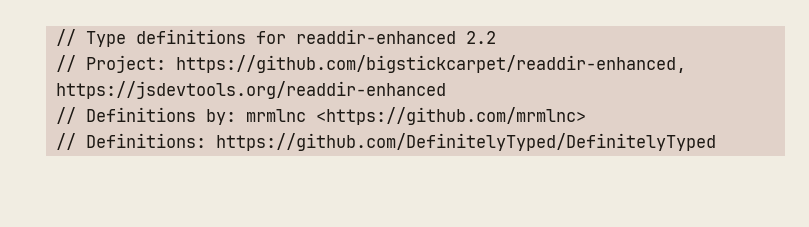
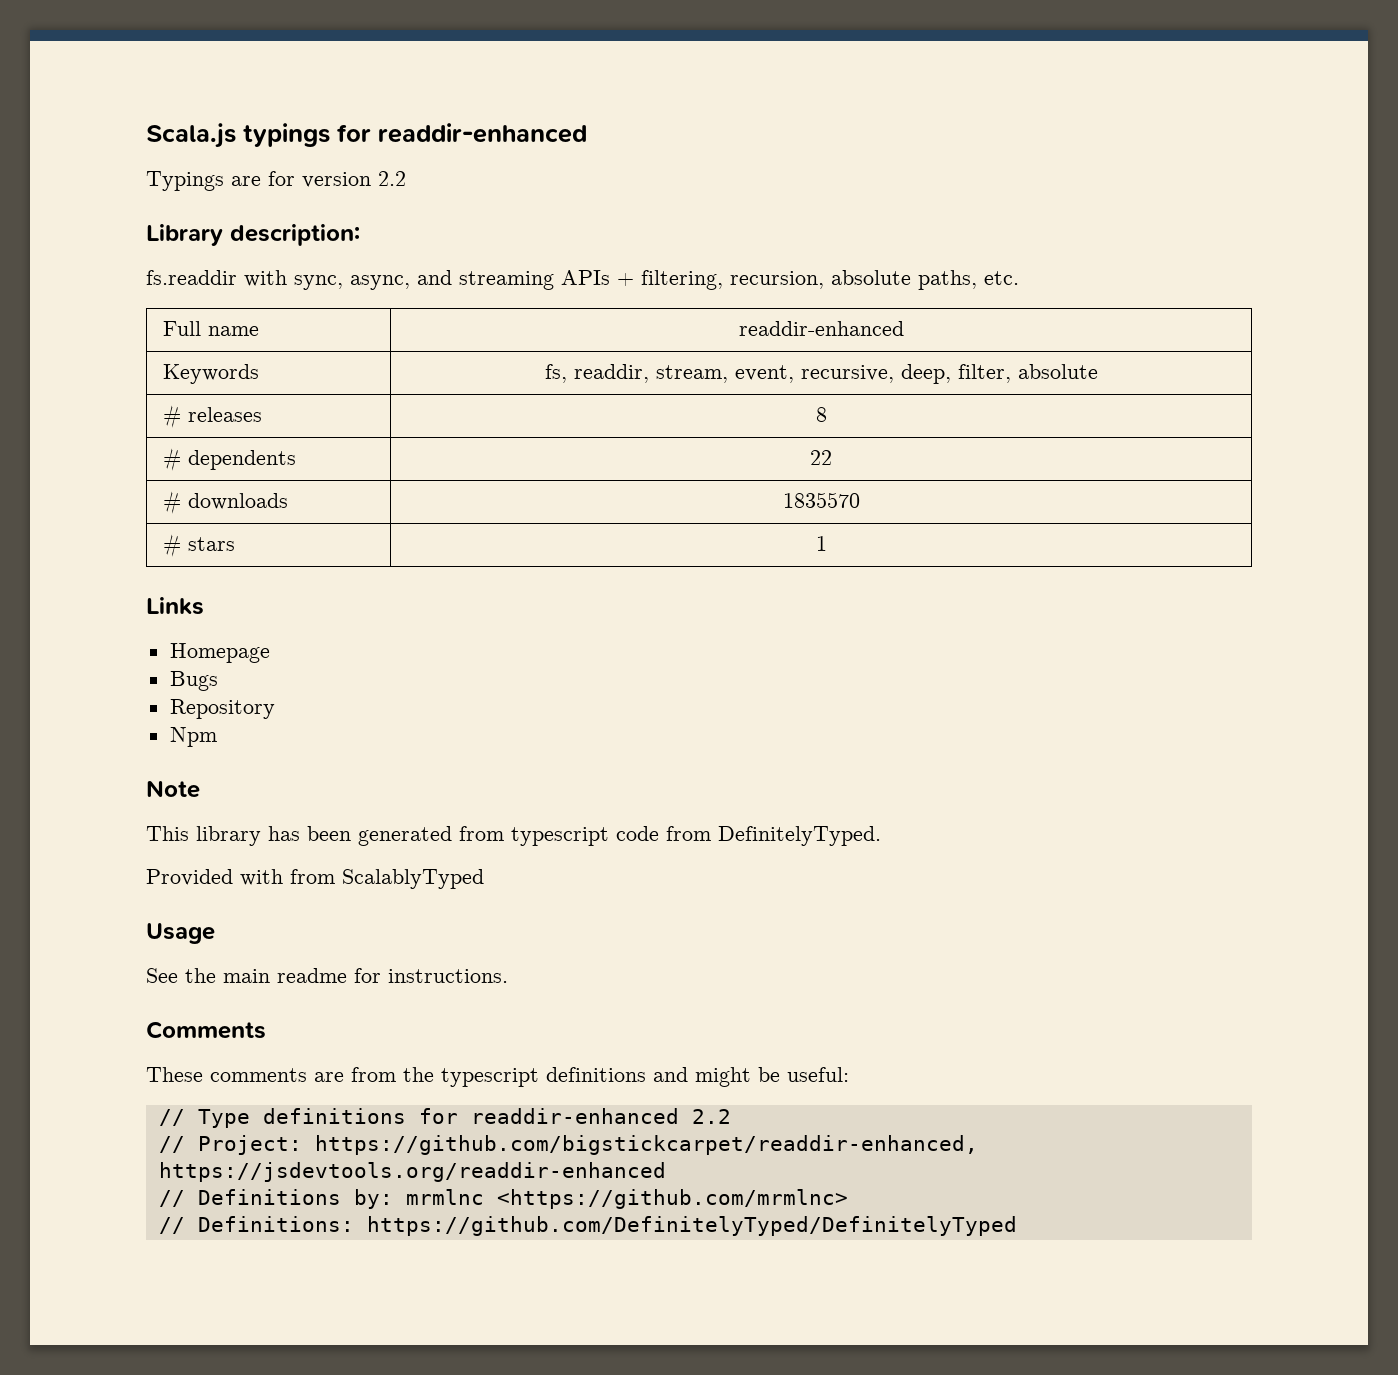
(56, 37) none -> [146,123,587,148] [146,171,406,191] [146,224,360,246] [146,270,1019,290] [162,321,259,336] [738,321,904,336] [162,364,259,384] [544,364,1098,384] [162,405,262,428] [815,407,827,422] [162,448,296,471] [810,450,833,465] [162,491,288,514] [782,492,860,508] [162,534,235,557] [815,536,827,551] [146,597,204,615] [169,643,270,663] [169,671,218,691] [169,699,275,719] [169,727,217,747] [146,780,200,798] [146,826,881,846] [146,869,484,889] [146,923,215,944] [146,968,508,983] [146,1021,266,1039] [146,1067,849,1087] Scala.js typings for readdir-enhanced // Typings are for version 2.2 // Library description: // fs.readdir with sync, async, and streaming APIs + filtering, recursion, absolute paths, etc. // Full name | readdir-enhanced // Keywords | fs, readdir, stream, event, recursive, deep, filter, absolute // # releases | 8 // # dependents | 22 // # downloads | 1835570 // # stars | 1 // Links // Homepage // Bugs // Repository // Npm // Note // This library has been generated from typescript code from DefinitelyTyped. // Provided with from ScalablyTyped // Usage // See the main readme for instructions. // Comments // These comments are from the typescript definitions and might be useful: //

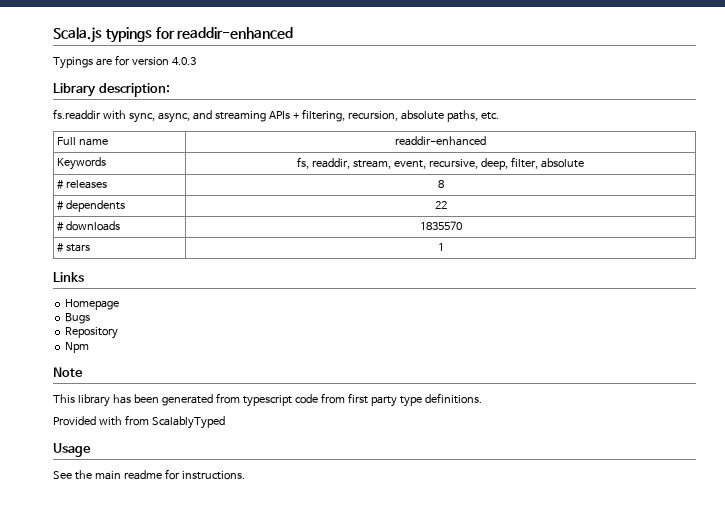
[378,171,406,186] 2.2 -> [171,57,196,65] 4.0.3
[718,826,881,846] DefinitelyTyped. -> [347,393,482,407] first party type definitions.
[146,1021,266,1039] [146,1067,849,1087] [158,1108,731,1128] [158,1135,978,1155] [158,1162,666,1182] [158,1189,848,1209] [158,1216,1017,1236] // Comments // These comments are from the typescript definitions and might be useful: // // Type definitions for readdir-enhanced 2.2 // // Project: https://github.com/bigstickcarpet/readdir-enhanced, https://jsdevtools.org/readdir-enhanced // // Definitions by: mrmlnc <https://github.com/mrmlnc> // // Definitions: https://github.com/DefinitelyTyped/DefinitelyTyped -> (245, 475) none

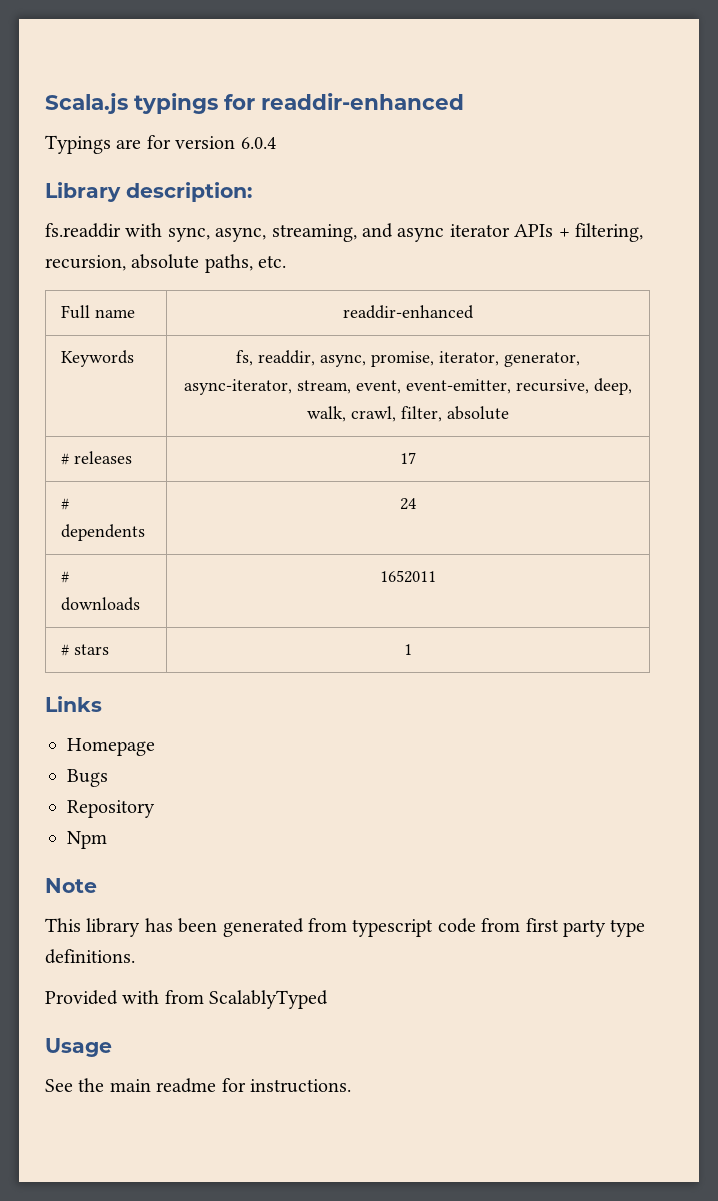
[171,57,196,65] 4.0.3 -> [240,137,276,149] 6.0.4
[192,110,266,122] and streaming -> [271,223,510,242] streaming, and async iterator
(351, 163) none -> [320,351,580,367] [184,379,292,395] async, promise, iterator, generator, async-iterator,
(427, 164) none -> [406,379,511,394] event-emitter,
(508, 164) none -> [307,406,396,422] walk, crawl,
[437,180,444,188] 8 -> [400,452,416,464] 17
[434,201,447,209] 22 -> [400,498,416,510] 24
[419,221,462,230] 1835570 -> [380,570,436,583] 1652011

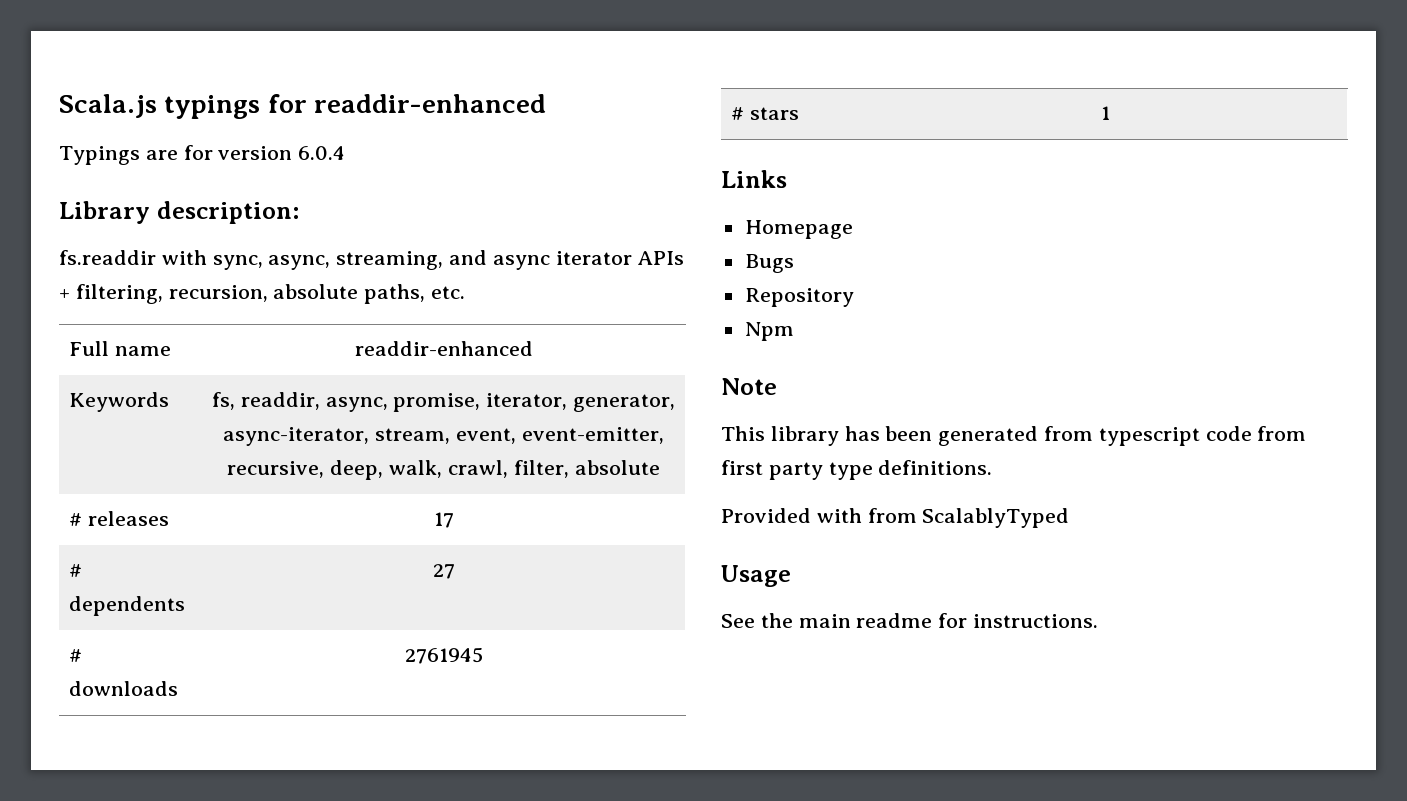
[400,498,416,510] 24 -> [432,564,455,579] 27
[380,570,436,583] 1652011 -> [404,647,483,664] 2761945

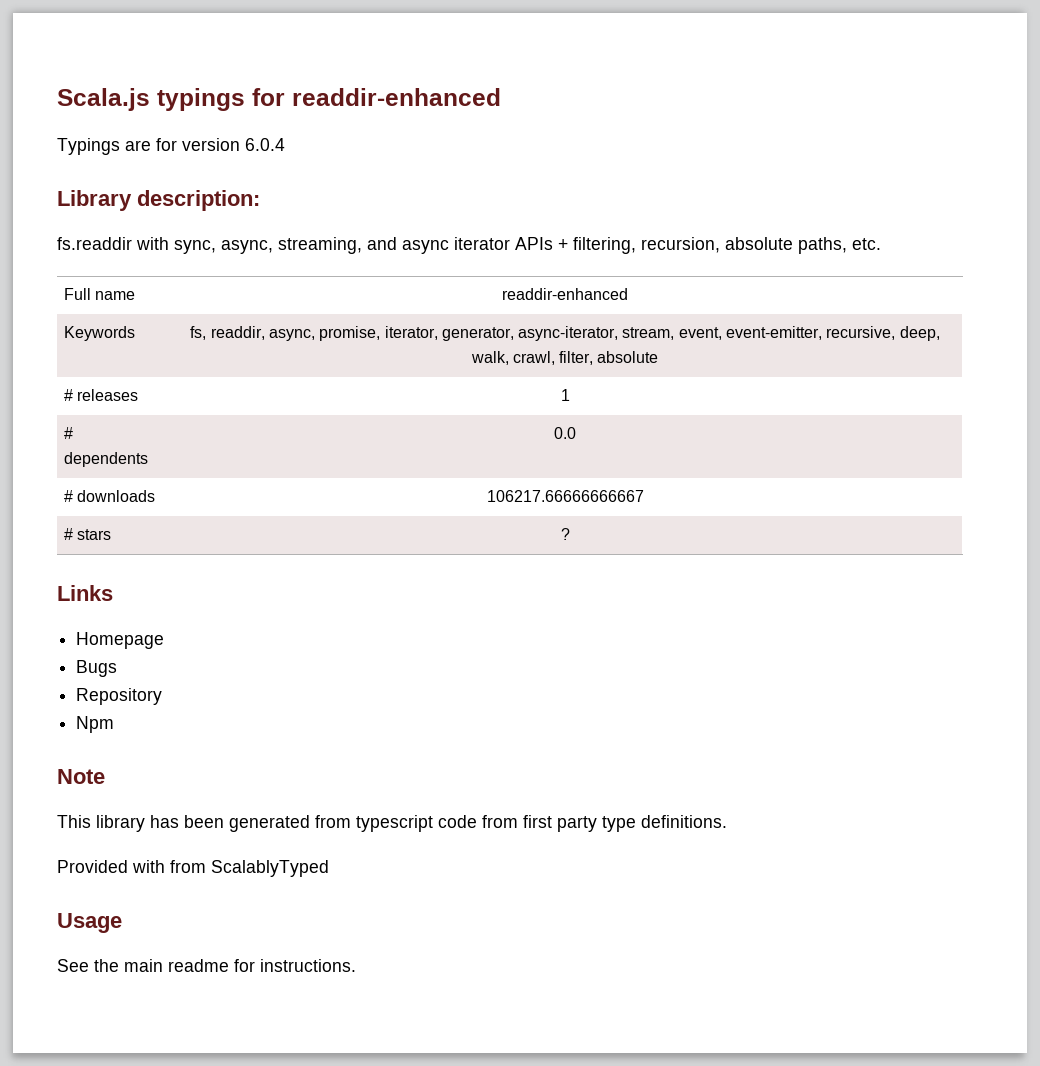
[433,512,454,528] 17 -> [560,389,570,401] 1
[432,564,455,579] 27 -> [554,427,576,439] 0.0
[404,647,483,664] 2761945 -> [486,490,644,502] 106217.66666666667
[1101,106,1110,120] 1 -> [560,528,570,540] ?

